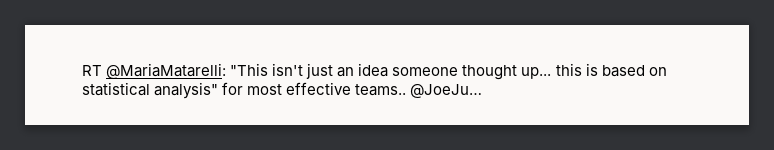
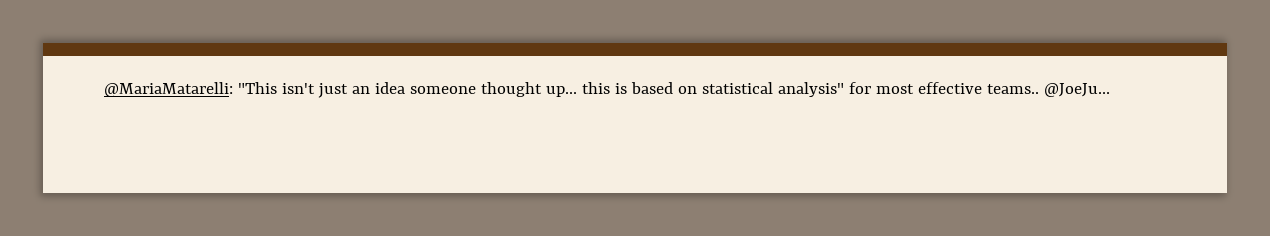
[82,65,102,76] RT -> (104, 89) none

